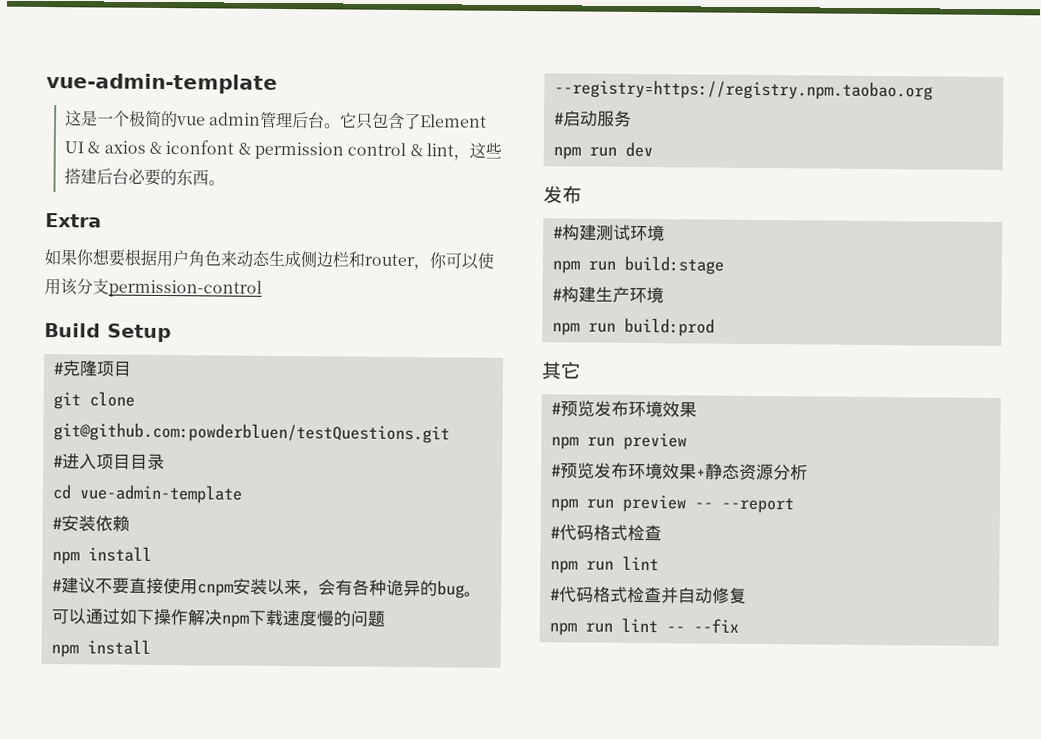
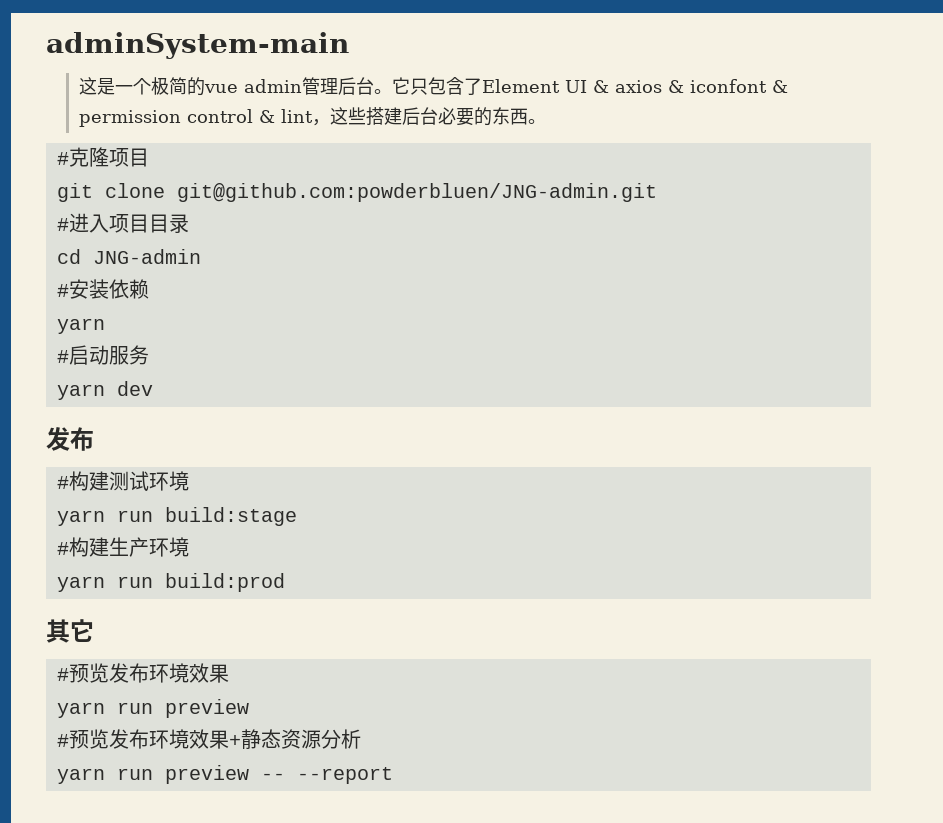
[46,73,278,94] vue-admin-template -> [46,32,349,59] adminSystem-main
[45,213,102,228] [44,248,494,271] [44,278,262,298] [44,323,172,343] // Extra // 如果你想要根据用户角色来动态生成侧边栏和router，你可以使用该分支permission-control // Build Setup -> (547, 121) none
[52,422,450,444] git@github.com:powderbluen/testQuestions.git -> [176,183,657,202] git@github.com:powderbluen/JNG-admin.git
[78,484,243,504] vue-admin-template -> [92,249,201,264] JNG-admin
[51,546,152,565] [51,577,482,599] [50,608,385,628] [50,639,151,658] [553,79,933,101] npm install // #建议不要直接使用cnpm安装以来，会有各种诡异的bug。可以通过如下操作解决npm下载速度慢的问题 // npm install --registry=https://registry.npm.taobao.org -> [56,318,105,334] yarn
[552,146,617,160] npm run -> [56,384,105,400] yarn
[551,260,580,274] npm -> [56,510,105,526] yarn
[551,322,580,336] npm -> [56,576,105,592] yarn
[550,436,579,450] npm -> [56,702,105,718] yarn
[549,498,578,512] npm -> [56,768,105,784] yarn
[549,524,662,542] [549,555,659,574] [549,586,747,604] [548,617,739,636] // #代码格式检查 // npm run lint // #代码格式检查并自动修复 // npm run lint -- --fix -> (393, 775) none

